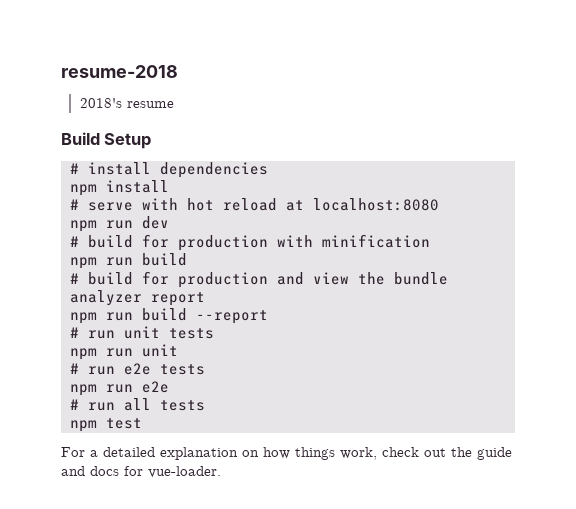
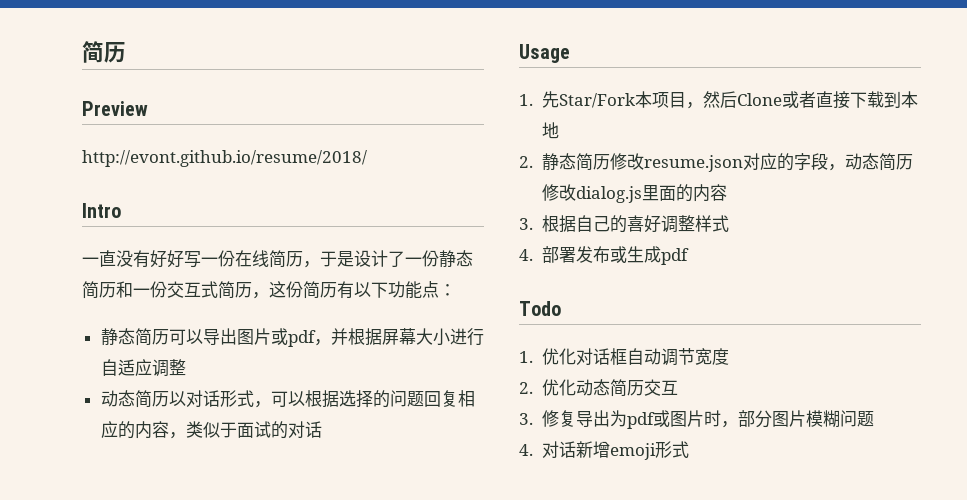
[61,65,178,78] [79,98,174,108] [61,132,152,149] [70,162,268,178] [70,180,169,196] [70,198,439,211] [70,216,169,232] [70,234,430,251] [70,253,187,269] [70,271,448,288] [70,290,205,306] [70,308,268,324] [70,326,214,339] [70,344,178,360] [70,363,205,375] [70,381,169,396] [70,398,205,411] [70,418,142,432] [61,447,512,460] [61,466,221,478] resume-2018 // 2018's resume // Build Setup // # install dependencies // npm install // # serve with hot reload at localhost:8080 // npm run dev // # build for production with minification // npm run build // # build for production and view the bundle analyzer report // npm run build --report // # run unit tests // npm run unit // # run e2e tests // npm run e2e // # run all tests // npm test // For a detailed explanation on how things work, check out the guide and docs for vue-loader. -> [82,41,126,63] [82,101,148,116] [82,150,367,167] [82,203,121,218] [82,250,473,268] [82,281,456,299] [100,328,484,347] [100,359,186,377] [100,390,475,408] [100,421,322,439] [519,44,570,63] [519,91,918,109] [541,122,559,139] [519,153,913,172] [541,184,727,203] [519,215,729,233] [519,246,689,265] [519,301,561,316] [519,348,729,366] [519,379,678,397] [519,410,874,429] [519,441,689,460] 简历 // Preview // http://evont.github.io/resume/2018/ // Intro // 一直没有好好写一份在线简历，于是设计了一份静态简历和一份交互式简历，这份简历有以下功能点： // 静态简历可以导出图片或pdf，并根据屏幕大小进行自适应调整 // 动态简历以对话形式，可以根据选择的问题回复相应的内容，类似于面试的对话 // Usage // 1.先Star/Fork本项目，然后Clone或者直接下载到本地 // 2.静态简历修改resume.json对应的字段，动态简历修改dialog.js里面的内容 // 3.根据自己的喜好调整样式 // 4.部署发布或生成pdf // Todo // 1.优化对话框自动调节宽度 // 2.优化动态简历交互 // 3.修复导出为pdf或图片时，部分图片模糊问题 // 4.对话新增emoji形式

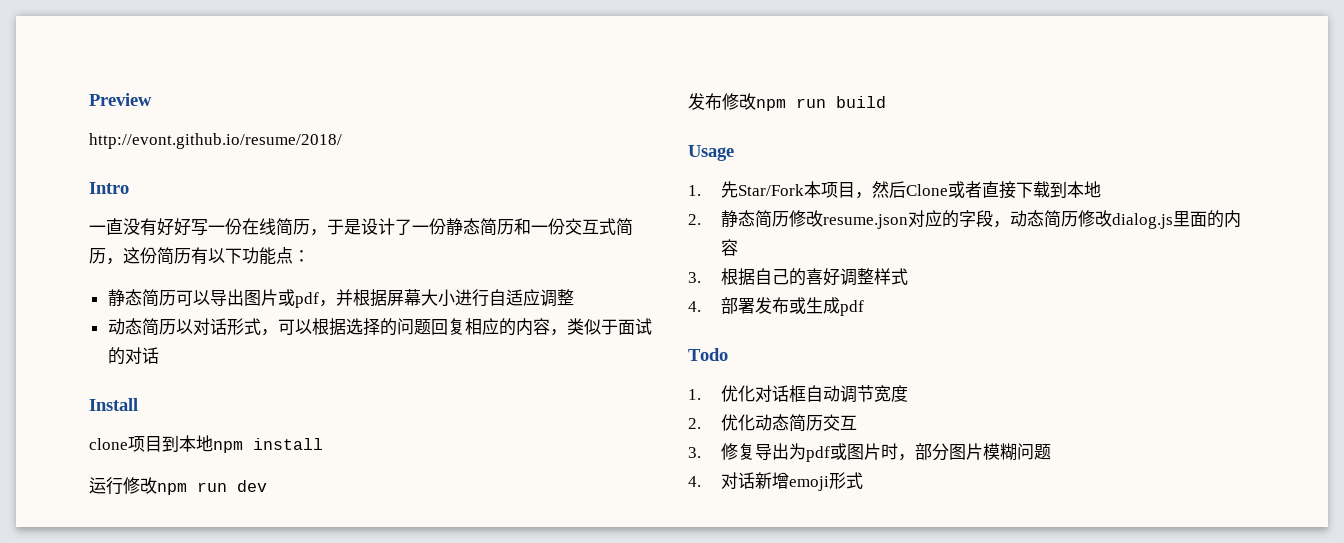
[82,41,126,63] 简历 // -> (89, 99) none
(322, 429) none -> [89,398,138,411] [89,435,323,453] [89,477,267,495] [688,93,886,111] // Install // clone项目到本地npm install // 运行修改npm run dev // 发布修改npm run build

